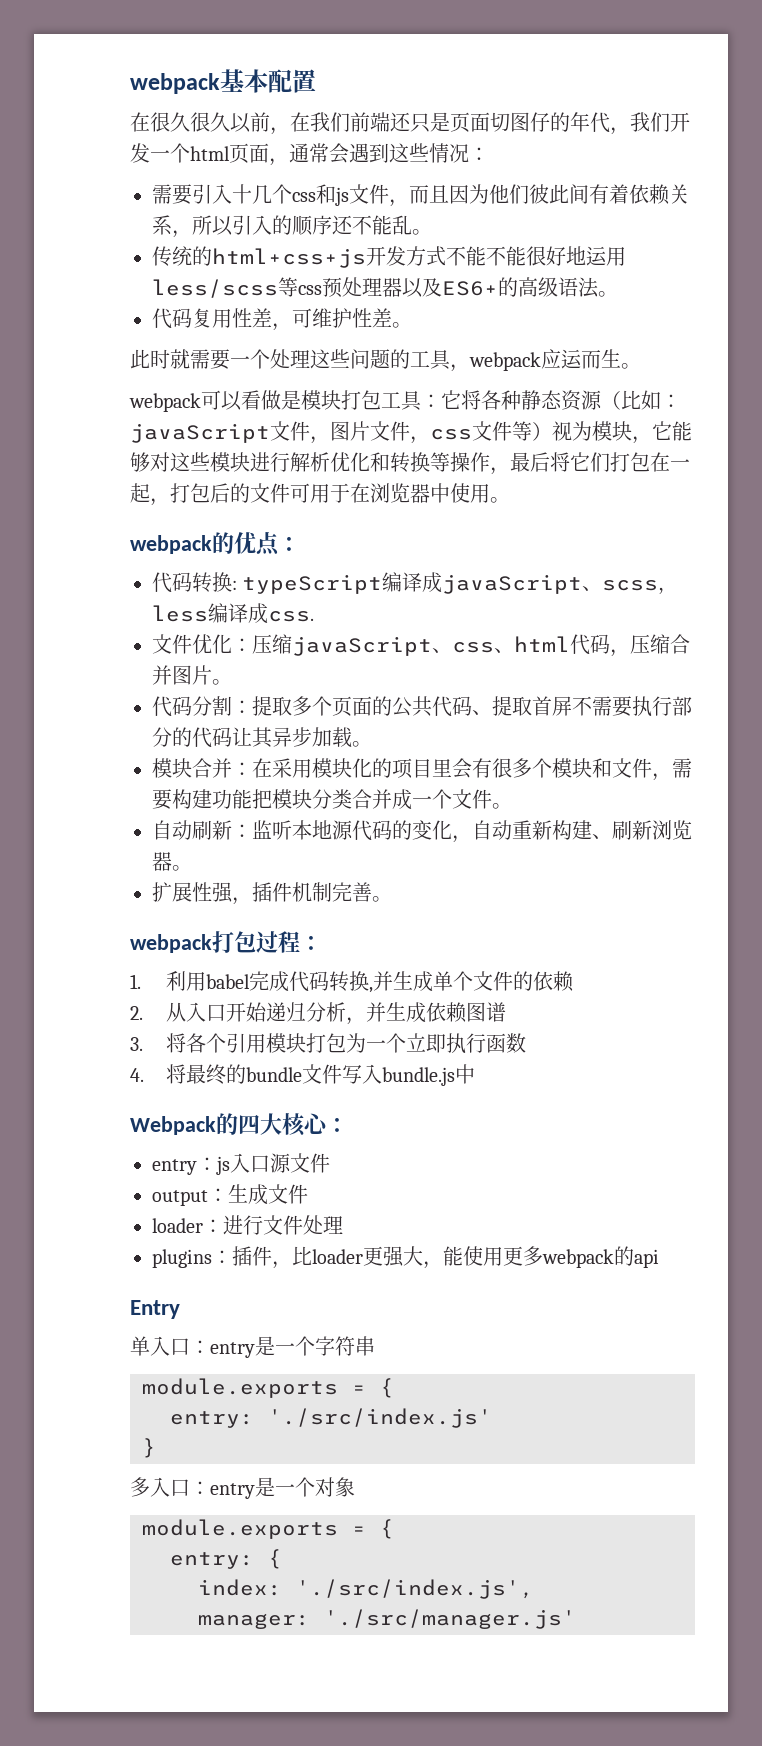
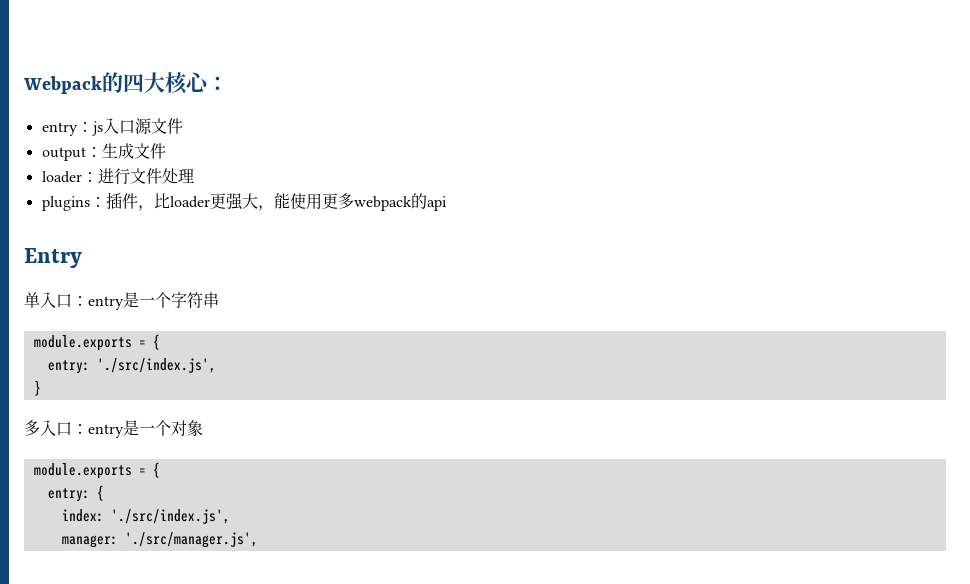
[130,69,316,94] [130,112,690,135] [130,143,489,166] [152,184,689,207] [152,215,432,238] [152,246,626,268] [152,277,618,298] [152,308,412,331] [130,349,641,372] [129,390,681,412] [130,421,692,444] [130,452,690,475] [130,483,510,506] [130,532,300,556] [152,572,679,594] [152,603,314,624] [152,634,690,657] [152,665,232,685] [152,696,692,717] [152,727,372,748] [152,758,692,781] [152,789,512,810] [152,820,692,843] [152,852,192,871] [152,882,392,905] [130,931,322,953] [130,971,574,993] [130,1002,506,1025] [130,1033,526,1054] [130,1064,475,1086] webpack基本配置 // 在很久很久以前，在我们前端还只是页面切图仔的年代，我们开发一个html页面，通常会遇到这些情况： // 需要引入十几个css和js文件，而且因为他们彼此间有着依赖关系，所以引入的顺序还不能乱。 // 传统的html+css+js开发方式不能不能很好地运用less/scss等css预处理器以及ES6+的高级语法。 // 代码复用性差，可维护性差。 // 此时就需要一个处理这些问题的工具，webpack应运而生。 // webpack可以看做是模块打包工具：它将各种静态资源（比如：javaScript文件，图片文件，css文件等）视为模块，它能够对这些模块进行解析优化和转换等操作，最后将它们打包在一起，打包后的文件可用于在浏览器中使用。 // webpack的优点： // 代码转换: typeScript编译成javaScript、scss，less编译成css. // 文件优化：压缩javaScript、css、html代码，压缩合并图片。 // 代码分割：提取多个页面的公共代码、提取首屏不需要执行部分的代码让其异步加载。 // 模块合并：在采用模块化的项目里会有很多个模块和文件，需要构建功能把模块分类合并成一个文件。 // 自动刷新：监听本地源代码的变化，自动重新构建、刷新浏览器。 // 扩展性强，插件机制完善。 // webpack打包过程： // 1.利用babel完成代码转换,并生成单个文件的依赖 // 2.从入口开始递归分析，并生成依赖图谱 // 3.将各个引用模块打包为一个立即执行函数 // 4.将最终的bundle文件写入bundle.js中 // -> (23, 85) none
[268,1408,492,1428] './src/index.js' -> [96,358,216,373] './src/index.js',
[324,1609,576,1629] './src/manager.js' -> [124,532,258,548] './src/manager.js',

